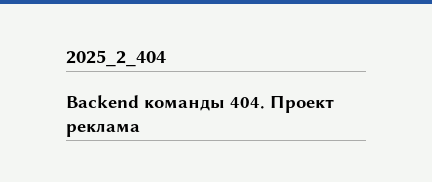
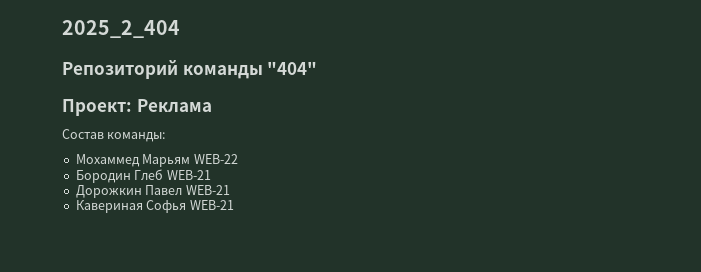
[66,95,334,113] [66,123,140,137] Backend команды 404. Проект реклама -> [62,60,318,79] [62,99,212,116] [62,129,166,142] [75,154,238,167] [75,169,211,183] [75,185,230,198] [75,200,234,213] Репозиторий команды "404" // Проект: Реклама // Состав команды: // Мохаммед Марьям WEB-22 // Бородин Глеб WEB-21 // Дорожкин Павел WEB-21 // Кавериная Софья WEB-21

